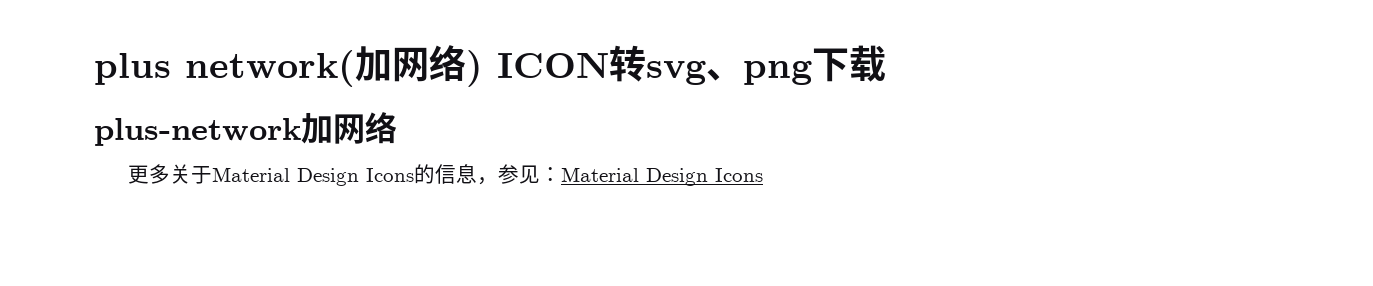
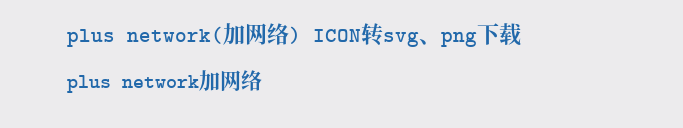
[94,112,397,146] [127,164,763,186] plus-network加网络 // 更多关于Material Design Icons的信息，参见：Material Design Icons -> [67,70,262,93] plus network加网络

